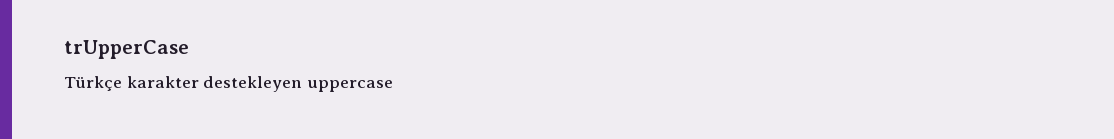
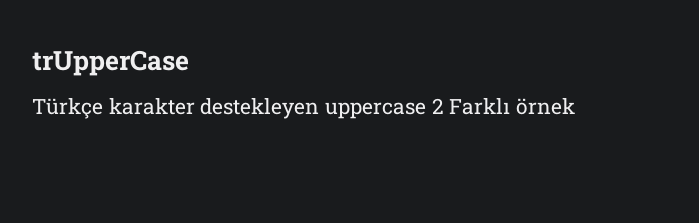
(394, 86) none -> [431,98,576,115] 2 Farklı örnek

